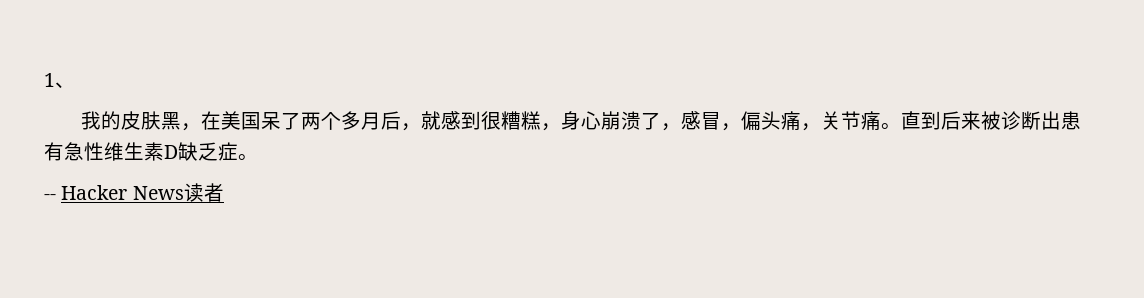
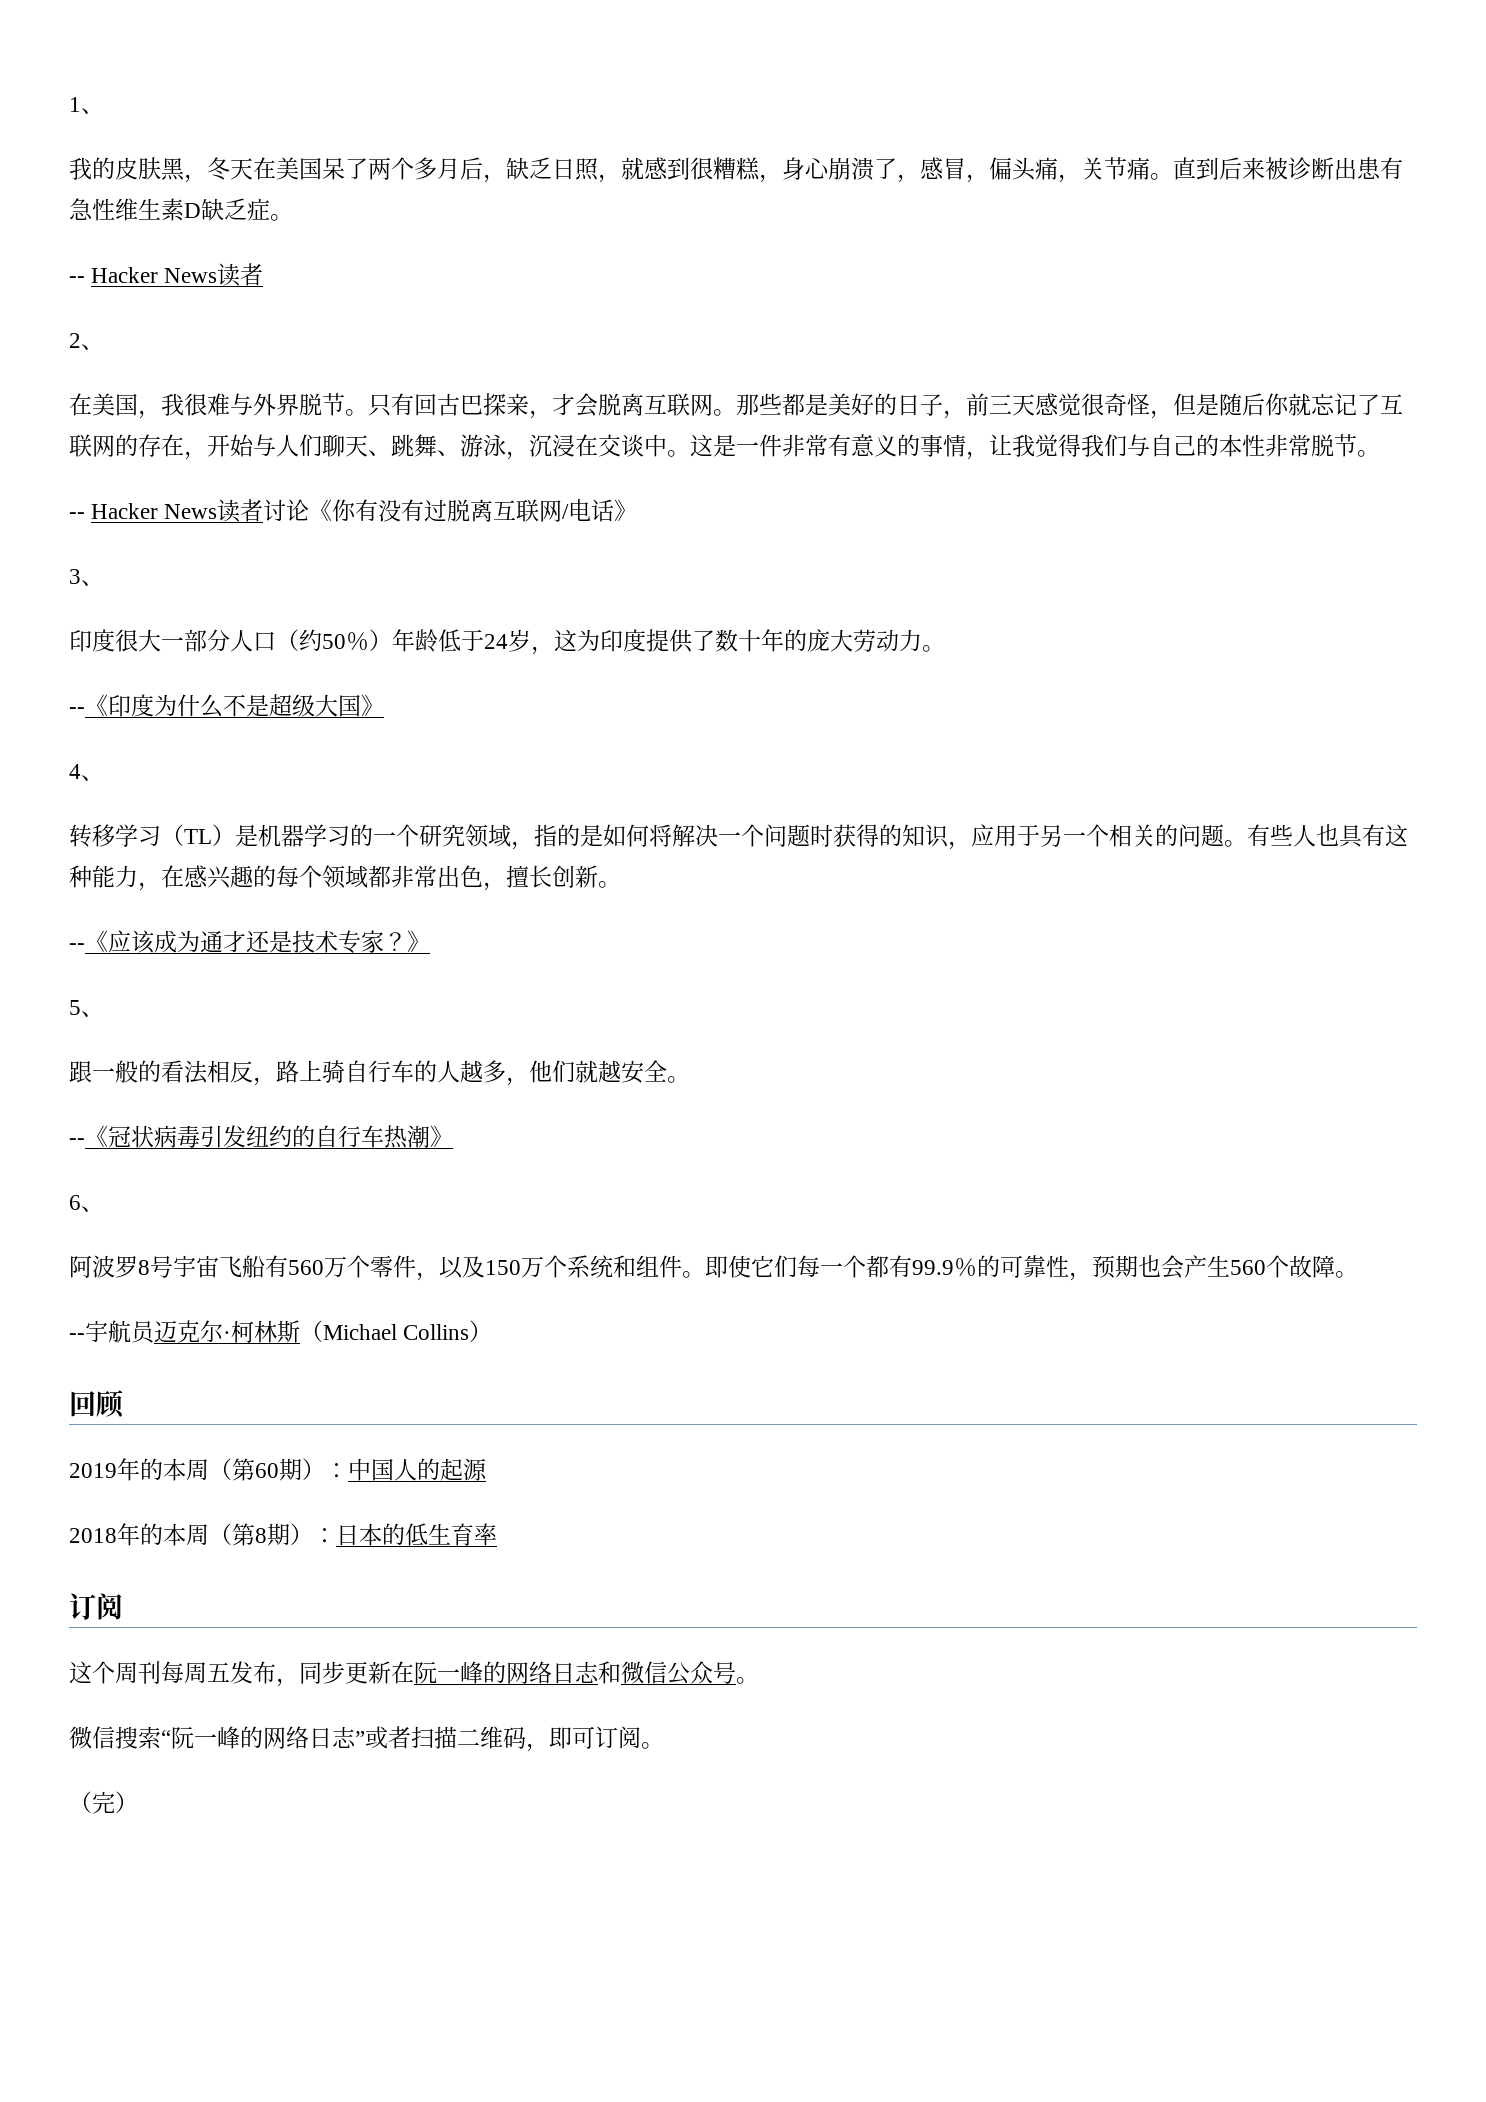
(201, 127) none -> [207,157,253,180] 冬天
(421, 127) none -> [506,157,621,183] 缺乏日照，
(224, 192) none -> [69,333,104,350] [69,393,1403,419] [69,434,1380,460] [69,499,638,523] [69,569,104,586] [69,629,945,655] [69,694,384,718] [69,764,104,781] [69,824,1408,850] [69,865,621,891] [69,930,430,954] [69,1000,104,1017] [69,1060,690,1086] [69,1125,453,1149] [69,1195,104,1212] [69,1255,1358,1281] [69,1320,493,1344] [69,1390,125,1419] [69,1458,487,1481] [69,1523,497,1546] [69,1593,123,1620] [69,1661,759,1687] [69,1726,664,1752] [69,1791,138,1814] // 2、 // 在美国，我很难与外界脱节。只有回古巴探亲，才会脱离互联网。那些都是美好的日子，前三天感觉很奇怪，但是随后你就忘记了互联网的存在，开始与人们聊天、跳舞、游泳，沉浸在交谈中。这是一件非常有意义的事情，让我觉得我们与自己的本性非常脱节。 // -- Hacker News读者讨论《你有没有过脱离互联网/电话》 // 3、 // 印度很大一部分人口（约50％）年龄低于24岁，这为印度提供了数十年的庞大劳动力。 // --《印度为什么不是超级大国》 // 4、 // 转移学习（TL）是机器学习的一个研究领域，指的是如何将解决一个问题时获得的知识，应用于另一个相关的问题。有些人也具有这种能力，在感兴趣的每个领域都非常出色，擅长创新。 // --《应该成为通才还是技术专家？》 // 5、 // 跟一般的看法相反，路上骑自行车的人越多，他们就越安全。 // --《冠状病毒引发纽约的自行车热潮》 // 6、 // 阿波罗8号宇宙飞船有560万个零件，以及150万个系统和组件。即使它们每一个都有99.9％的可靠性，预期也会产生560个故障。 // --宇航员迈克尔·柯林斯（Michael Collins） // 回顾 // 2019年的本周（第60期）：中国人的起源 // 2018年的本周（第8期）：日本的低生育率 // 订阅 // 这个周刊每周五发布，同步更新在阮一峰的网络日志和微信公众号。 // 微信搜索“阮一峰的网络日志”或者扫描二维码，即可订阅。 // （完）

